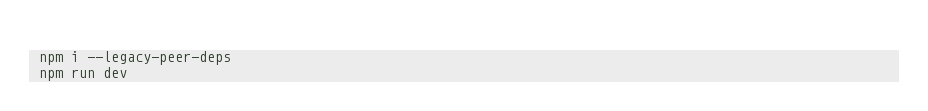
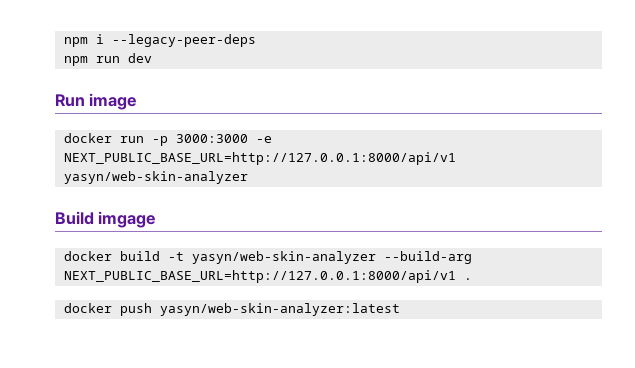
(127, 72) none -> [55,93,137,110] [63,133,272,146] [63,152,456,165] [63,171,248,184] [55,211,156,228] [63,251,472,264] [63,270,472,283] [63,303,400,316] // Run image // docker run -p 3000:3000 -e NEXT_PUBLIC_BASE_URL=http://127.0.0.1:8000/api/v1 yasyn/web-skin-analyzer // Build imgage // docker build -t yasyn/web-skin-analyzer --build-arg NEXT_PUBLIC_BASE_URL=http://127.0.0.1:8000/api/v1 . // docker push yasyn/web-skin-analyzer:latest

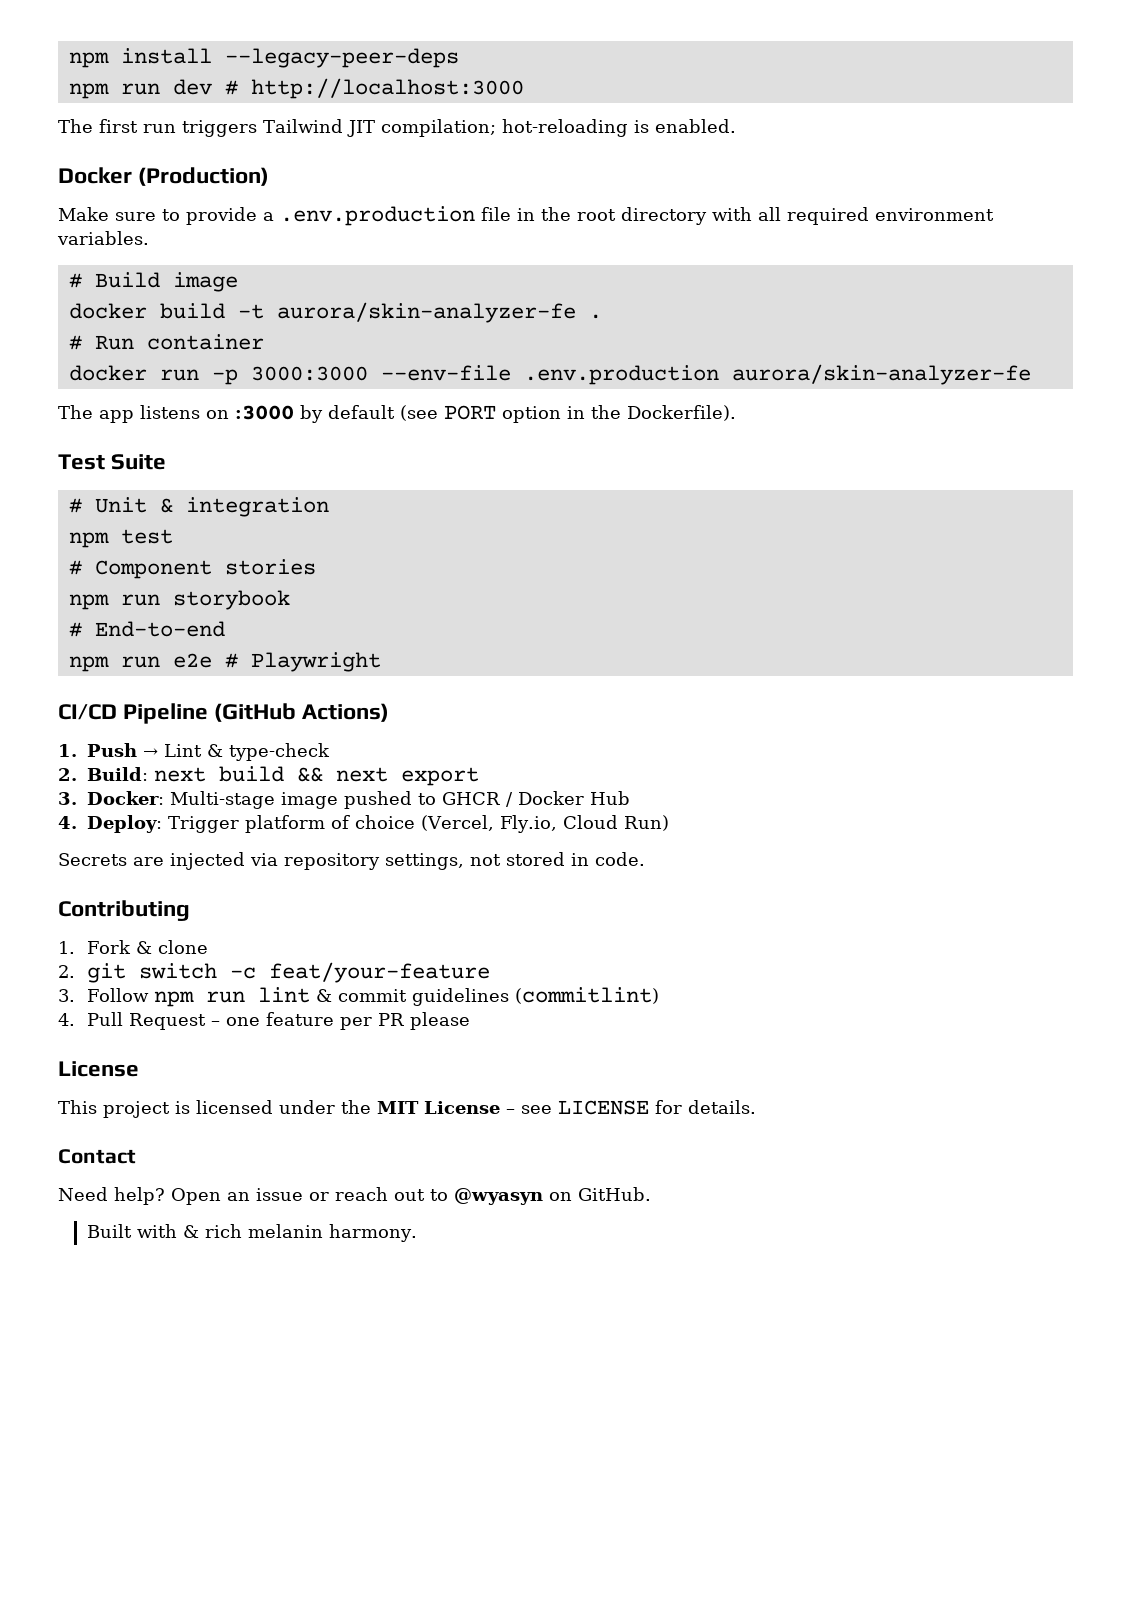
[63,34,104,47] npm i -> [68,48,212,68] npm install
[55,93,137,110] [63,133,272,146] [63,152,456,165] [63,171,248,184] [55,211,156,228] [63,251,472,264] [63,270,472,283] [63,303,400,316] // Run image // docker run -p 3000:3000 -e NEXT_PUBLIC_BASE_URL=http://127.0.0.1:8000/api/v1 yasyn/web-skin-analyzer // Build imgage // docker build -t yasyn/web-skin-analyzer --build-arg NEXT_PUBLIC_BASE_URL=http://127.0.0.1:8000/api/v1 . // docker push yasyn/web-skin-analyzer:latest -> [224,78,524,99] [58,119,736,137] [58,167,270,186] [58,206,994,226] [57,231,149,245] [68,272,238,292] [68,302,602,323] [68,334,264,350] [68,364,1031,385] [58,405,736,423] [58,454,167,470] [68,497,329,517] [68,529,173,548] [68,559,316,579] [68,590,290,610] [68,621,225,637] [68,652,381,672] [58,703,390,724] [58,743,330,761] [58,766,479,786] [58,791,630,809] [58,815,669,833] [58,852,645,870] [58,900,190,921] [58,940,208,954] [58,962,490,983] [58,987,659,1007] [58,1012,470,1030] [58,1061,139,1077] [58,1100,756,1118] [58,1149,136,1164] [58,1187,651,1205] [86,1224,417,1242] # http://localhost:3000 // The first run triggers Tailwind JIT compilation; hot-reloading is enabled. // Docker (Production) // Make sure to provide a .env.production file in the root directory with all required environment variables. // # Build image // docker build -t aurora/skin-analyzer-fe . // # Run container // docker run -p 3000:3000 --env-file .env.production aurora/skin-analyzer-fe // The app listens on :3000 by default (see PORT option in the Dockerfile). // Test Suite // # Unit & integration // npm test // # Component stories // npm run storybook // # End-to-end // npm run e2e # Playwright // CI/CD Pipeline (GitHub Actions) // 1. Push → Lint & type-check // 2. Build: next build && next export // 3. Docker: Multi-stage image pushed to GHCR / Docker Hub // 4. Deploy: Trigger platform of choice (Vercel, Fly.io, Cloud Run) // Secrets are injected via repository settings, not stored in code. // Contributing // 1. Fork & clone // 2. git switch -c feat/your-feature // 3. Follow npm run lint & commit guidelines (commitlint) // 4. Pull Request – one feature per PR please // License // This project is licensed under the MIT License – see LICENSE for details. // Contact // Need help? Open an issue or reach out to @wyasyn on GitHub. // Built with & rich melanin harmony.

